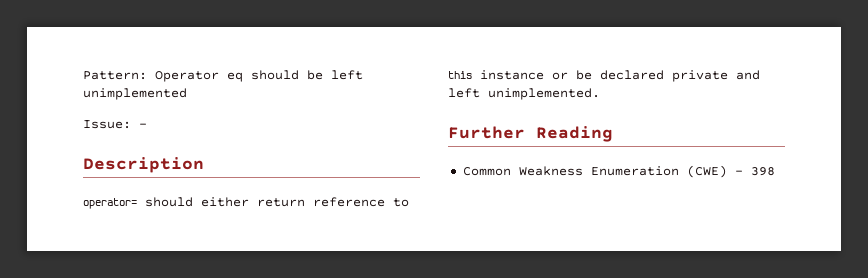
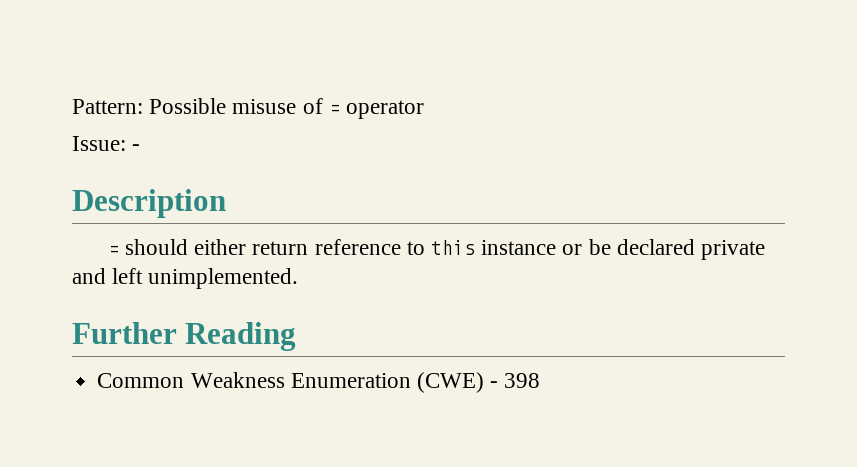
[155,70,363,82] [83,88,187,100] Operator eq should be left unimplemented -> [149,98,425,119] Possible misuse of = operator
[83,198,137,209] operator= -> [107,245,119,255] =

